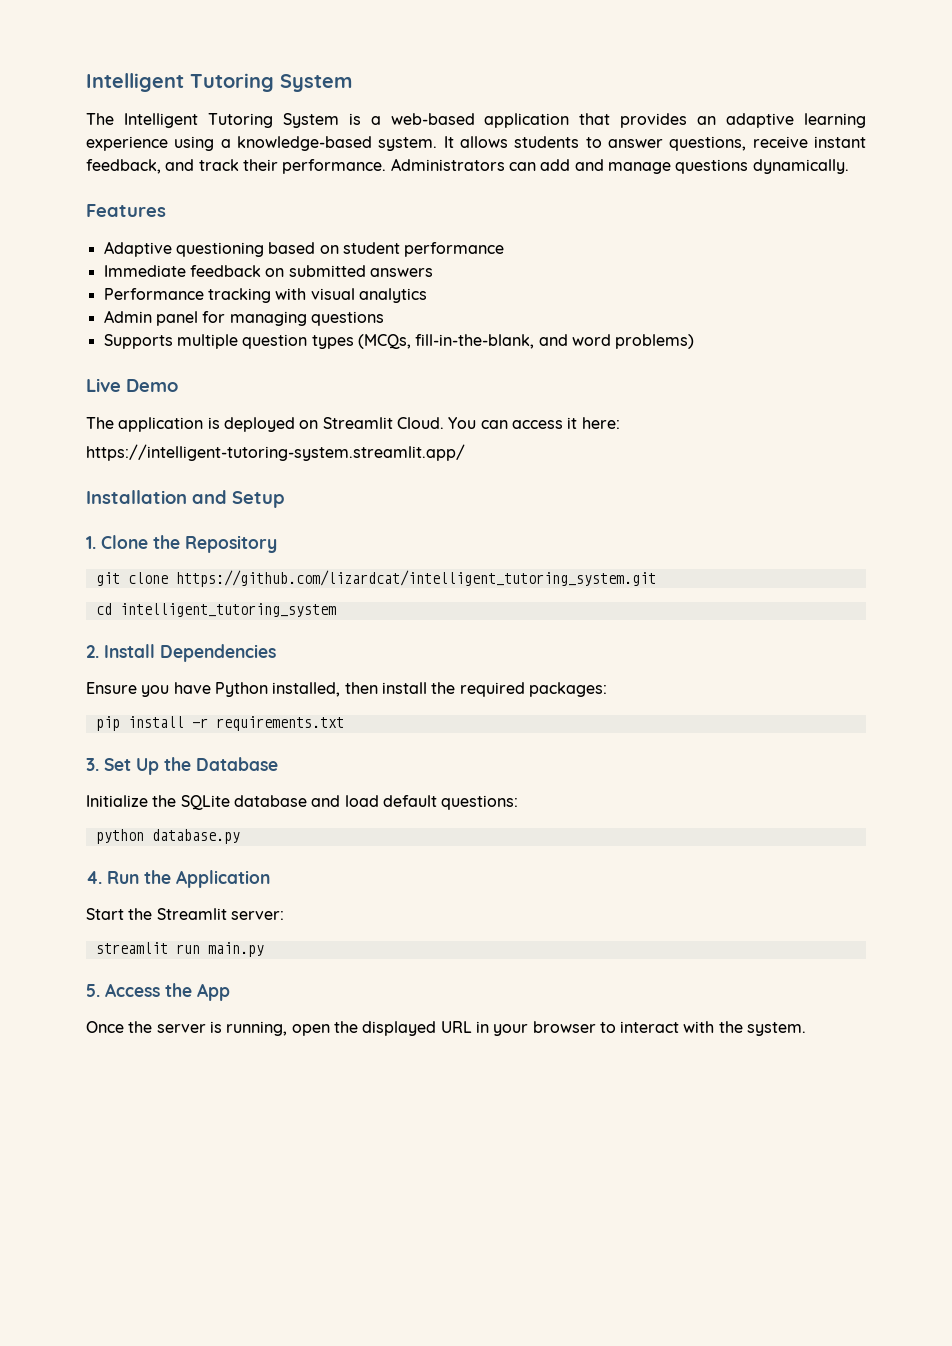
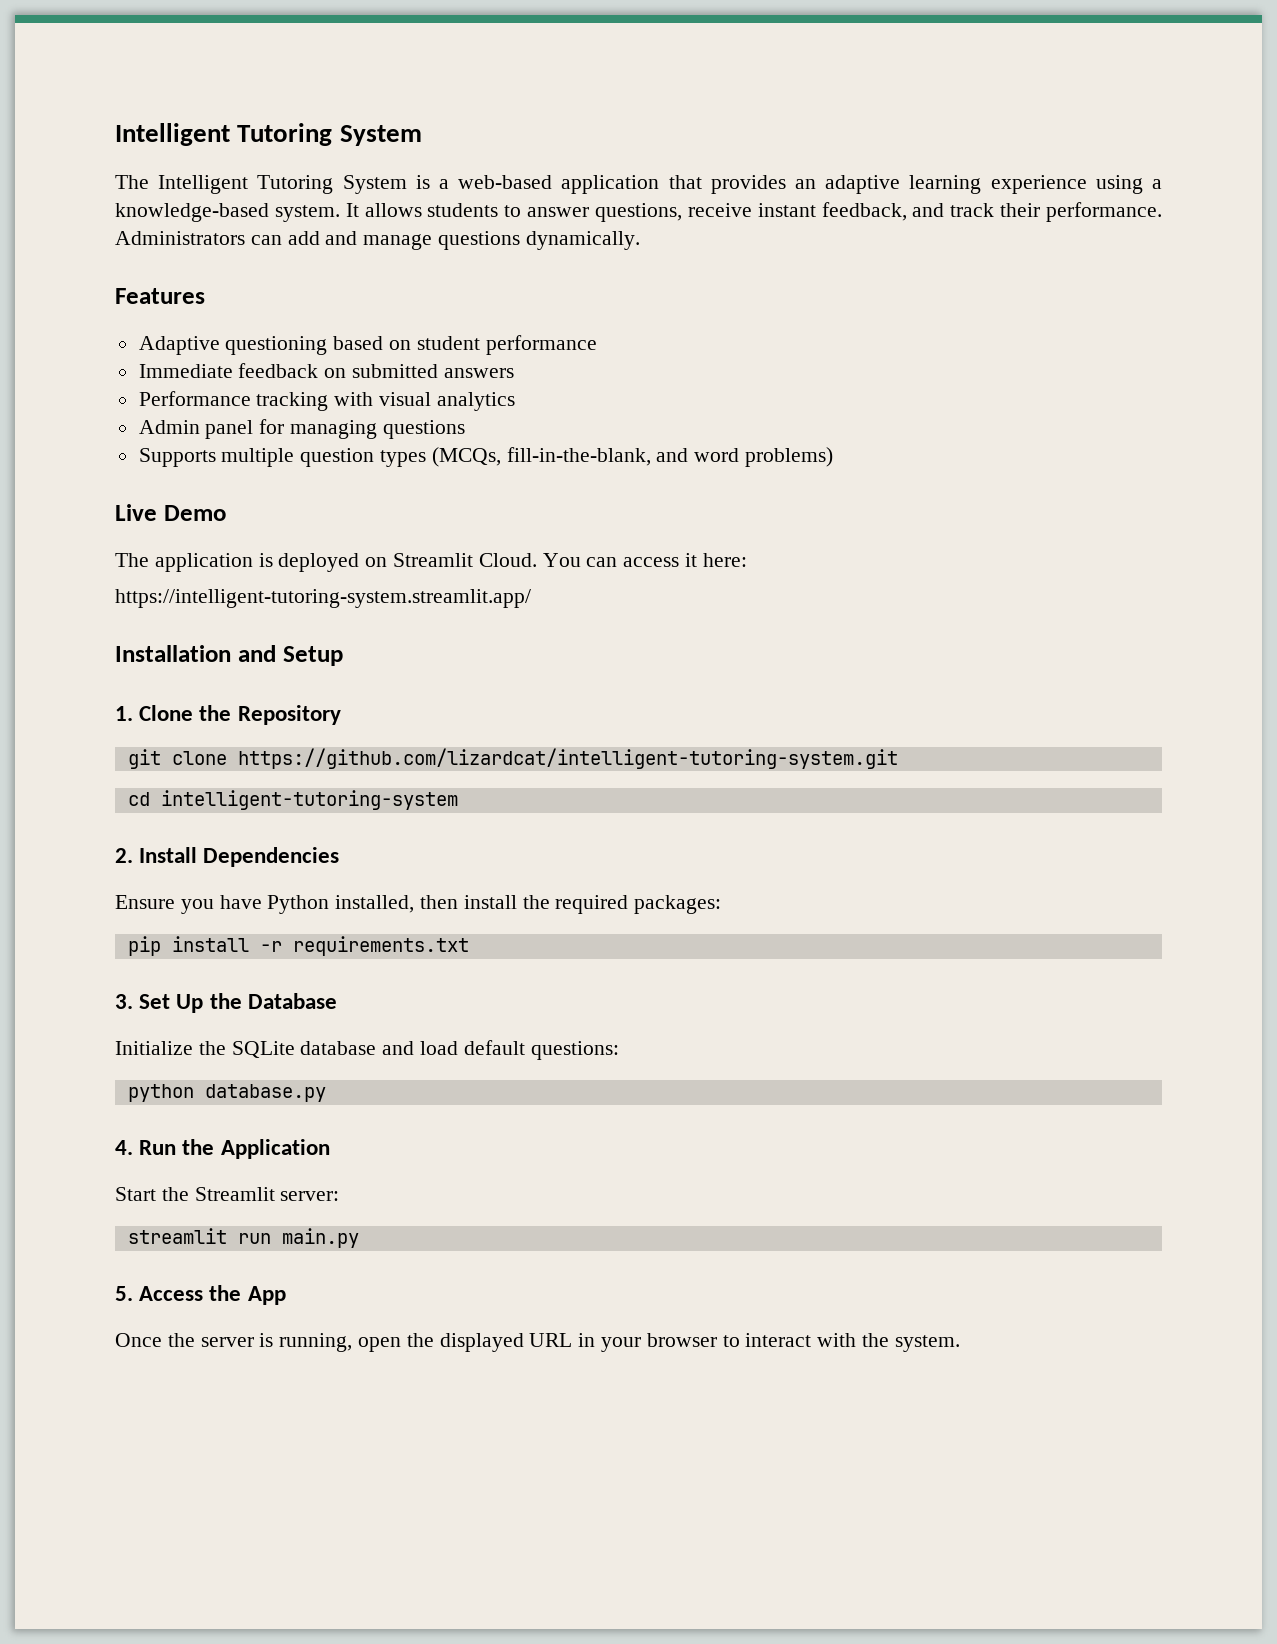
[175,570,656,587] https://github.com/lizardcat/intelligent_tutoring_system.git -> [237,748,898,769] https://github.com/lizardcat/intelligent-tutoring-system.git
[119,603,336,617] intelligent_tutoring_system -> [160,790,458,810] intelligent-tutoring-system

